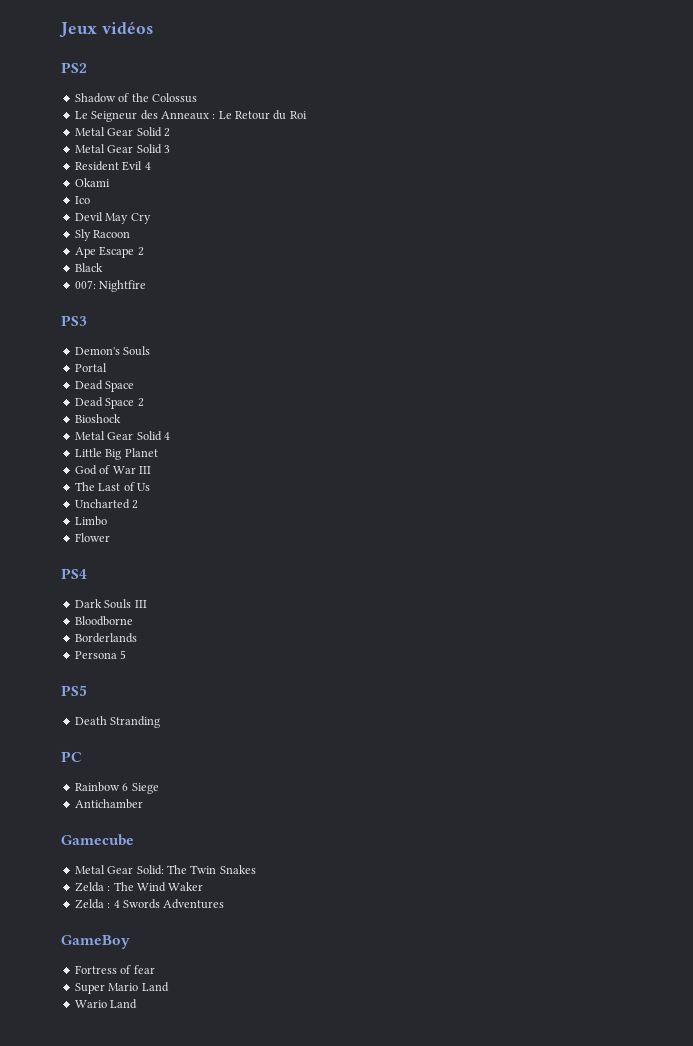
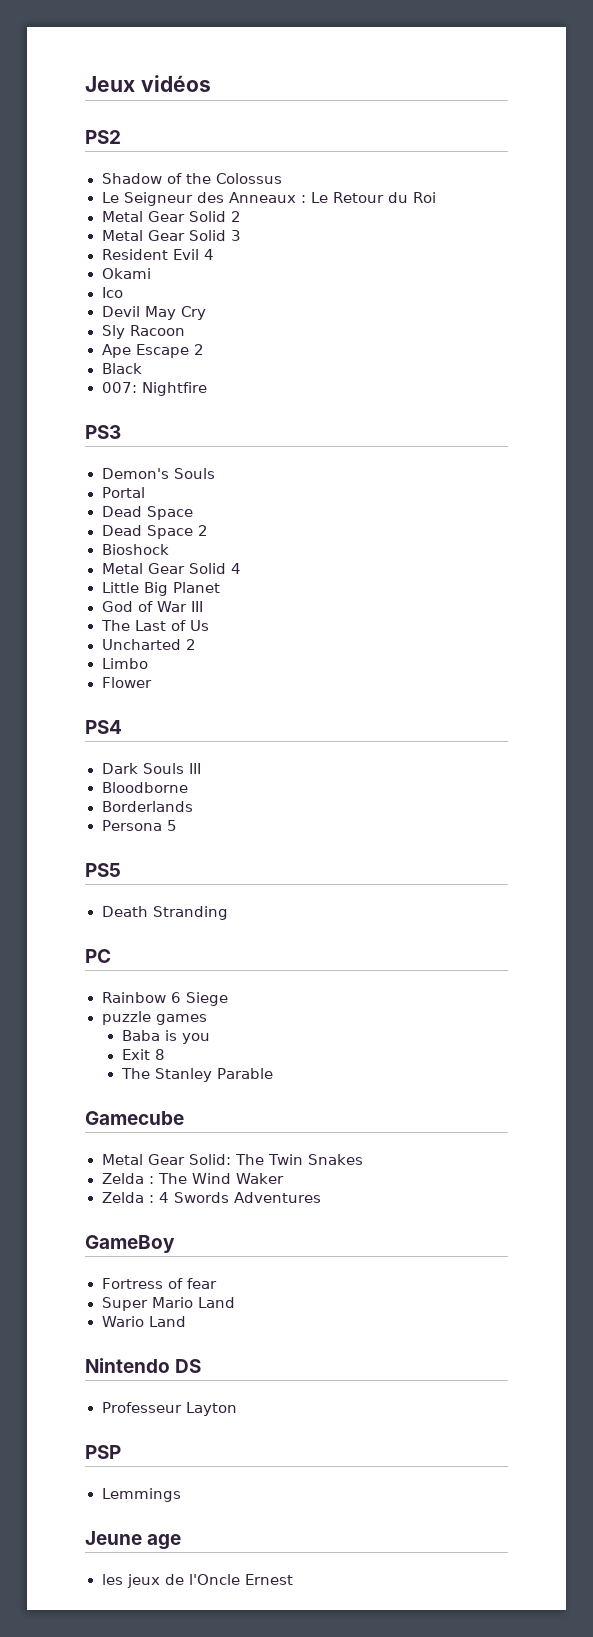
[74,799,143,809] Antichamber -> [101,1011,207,1025] [121,1030,210,1044] [121,1049,165,1060] [120,1068,273,1082] puzzle games // Baba is you // Exit 8 // The Stanley Parable
(138, 1004) none -> [85,1358,202,1373] [101,1402,237,1416] [85,1445,121,1459] [101,1488,181,1502] [85,1531,182,1550] [101,1574,293,1588] // Nintendo DS // Professeur Layton // PSP // Lemmings // Jeune age // les jeux de l'Oncle Ernest

